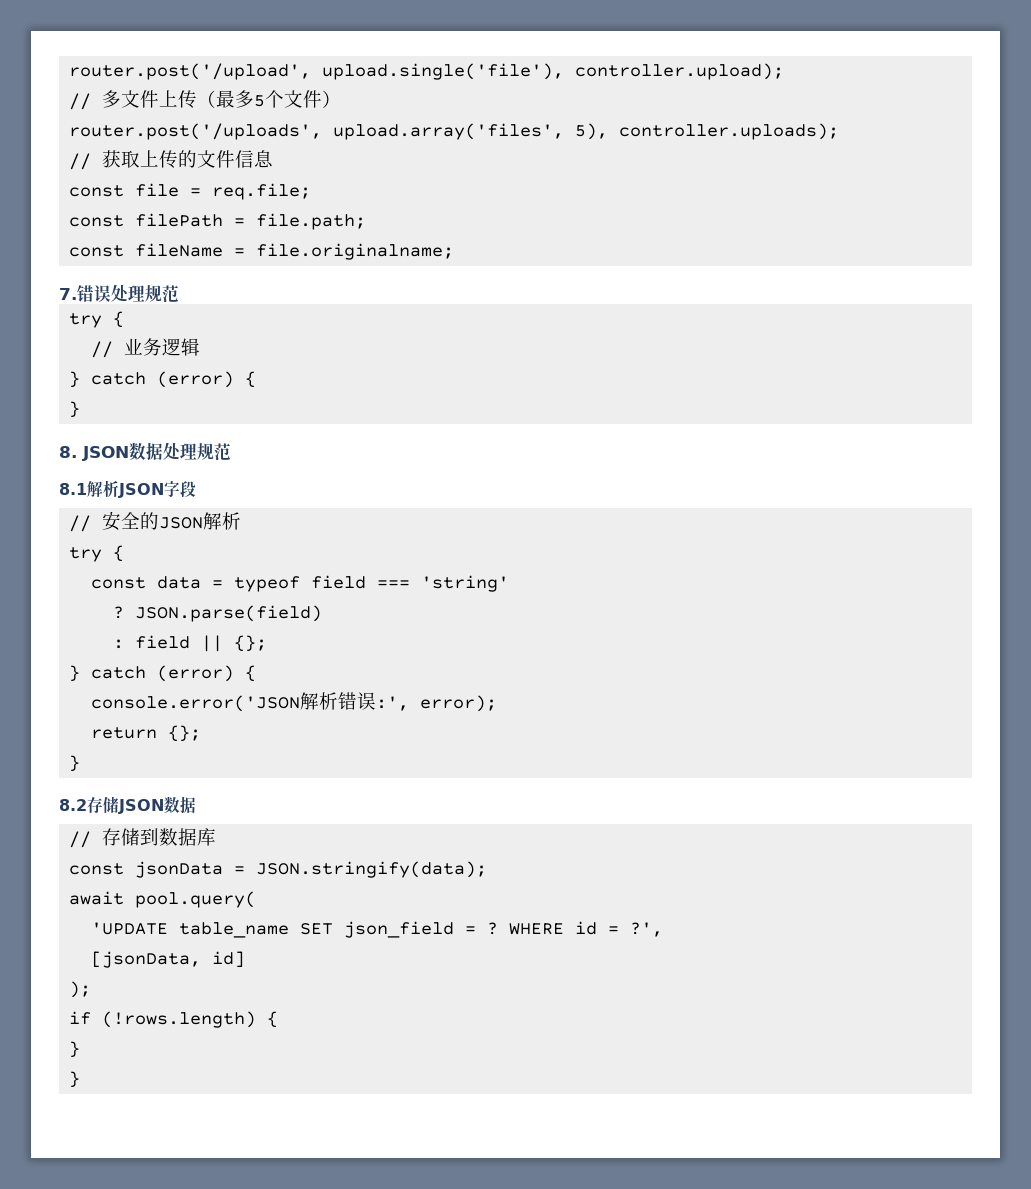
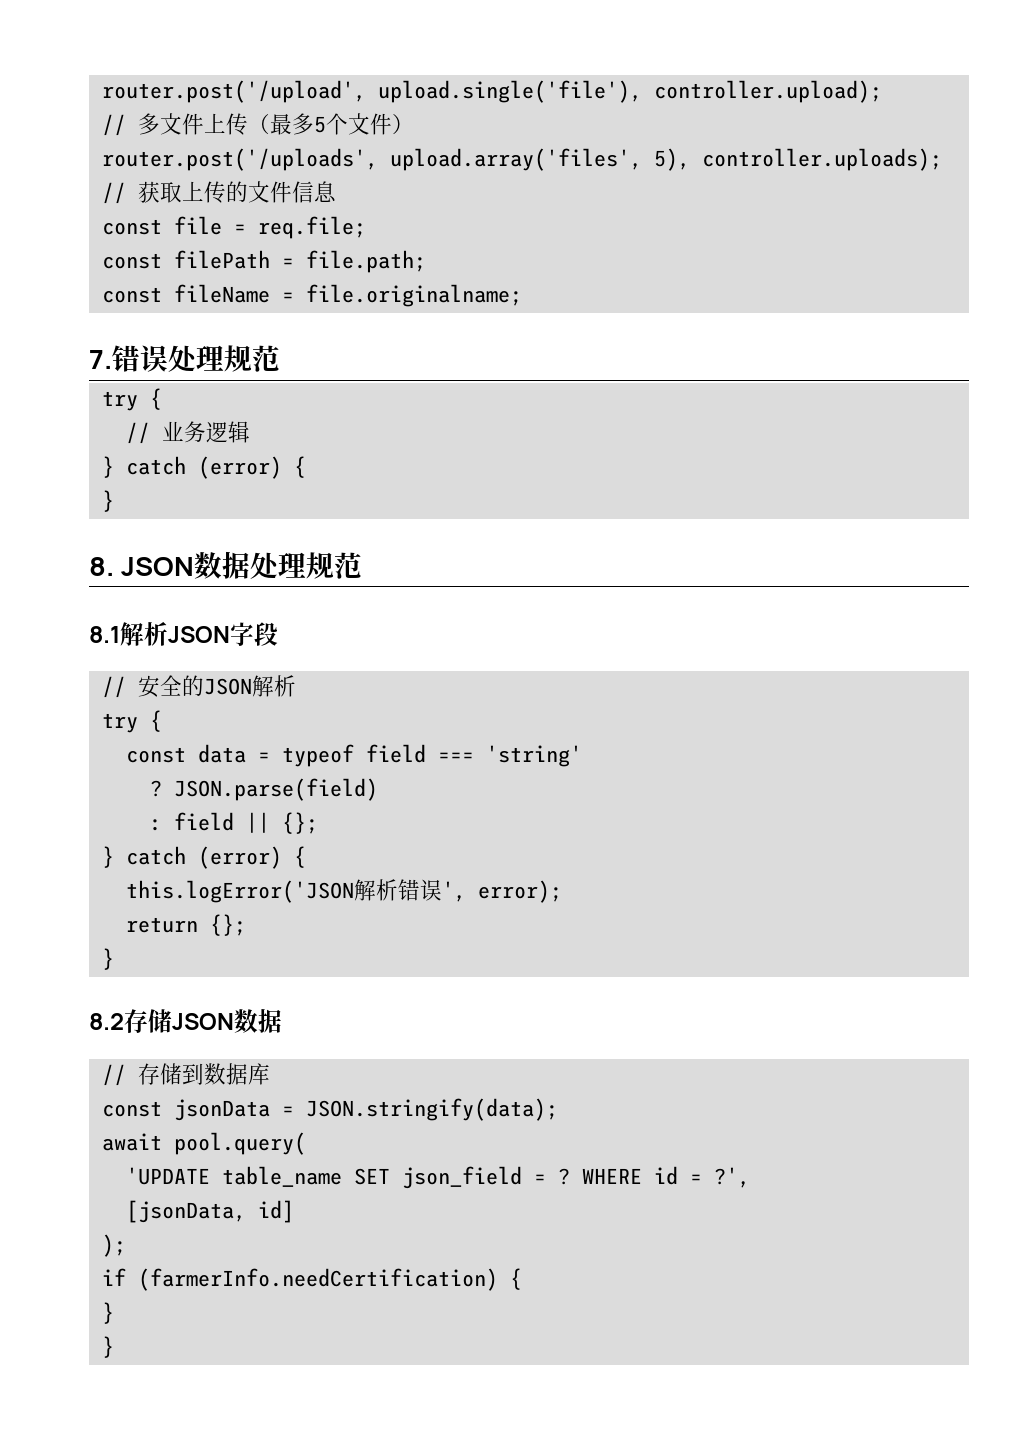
[90,695,300,712] console.error('JSON -> [125,880,354,903] this.logError('JSON
[375,696,409,711] :', -> [441,881,466,902] ',
[101,1011,256,1028] (!rows.length) -> [137,1268,498,1291] (farmerInfo.needCertification)

